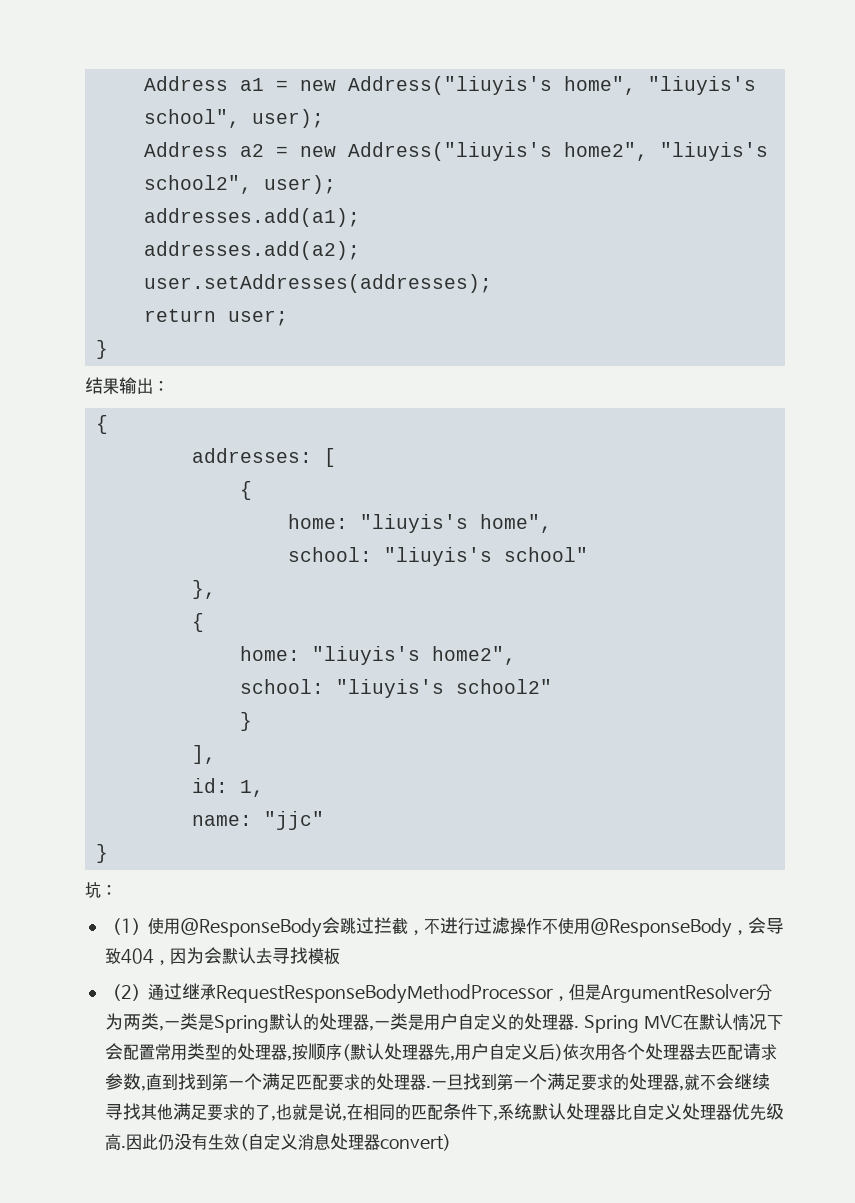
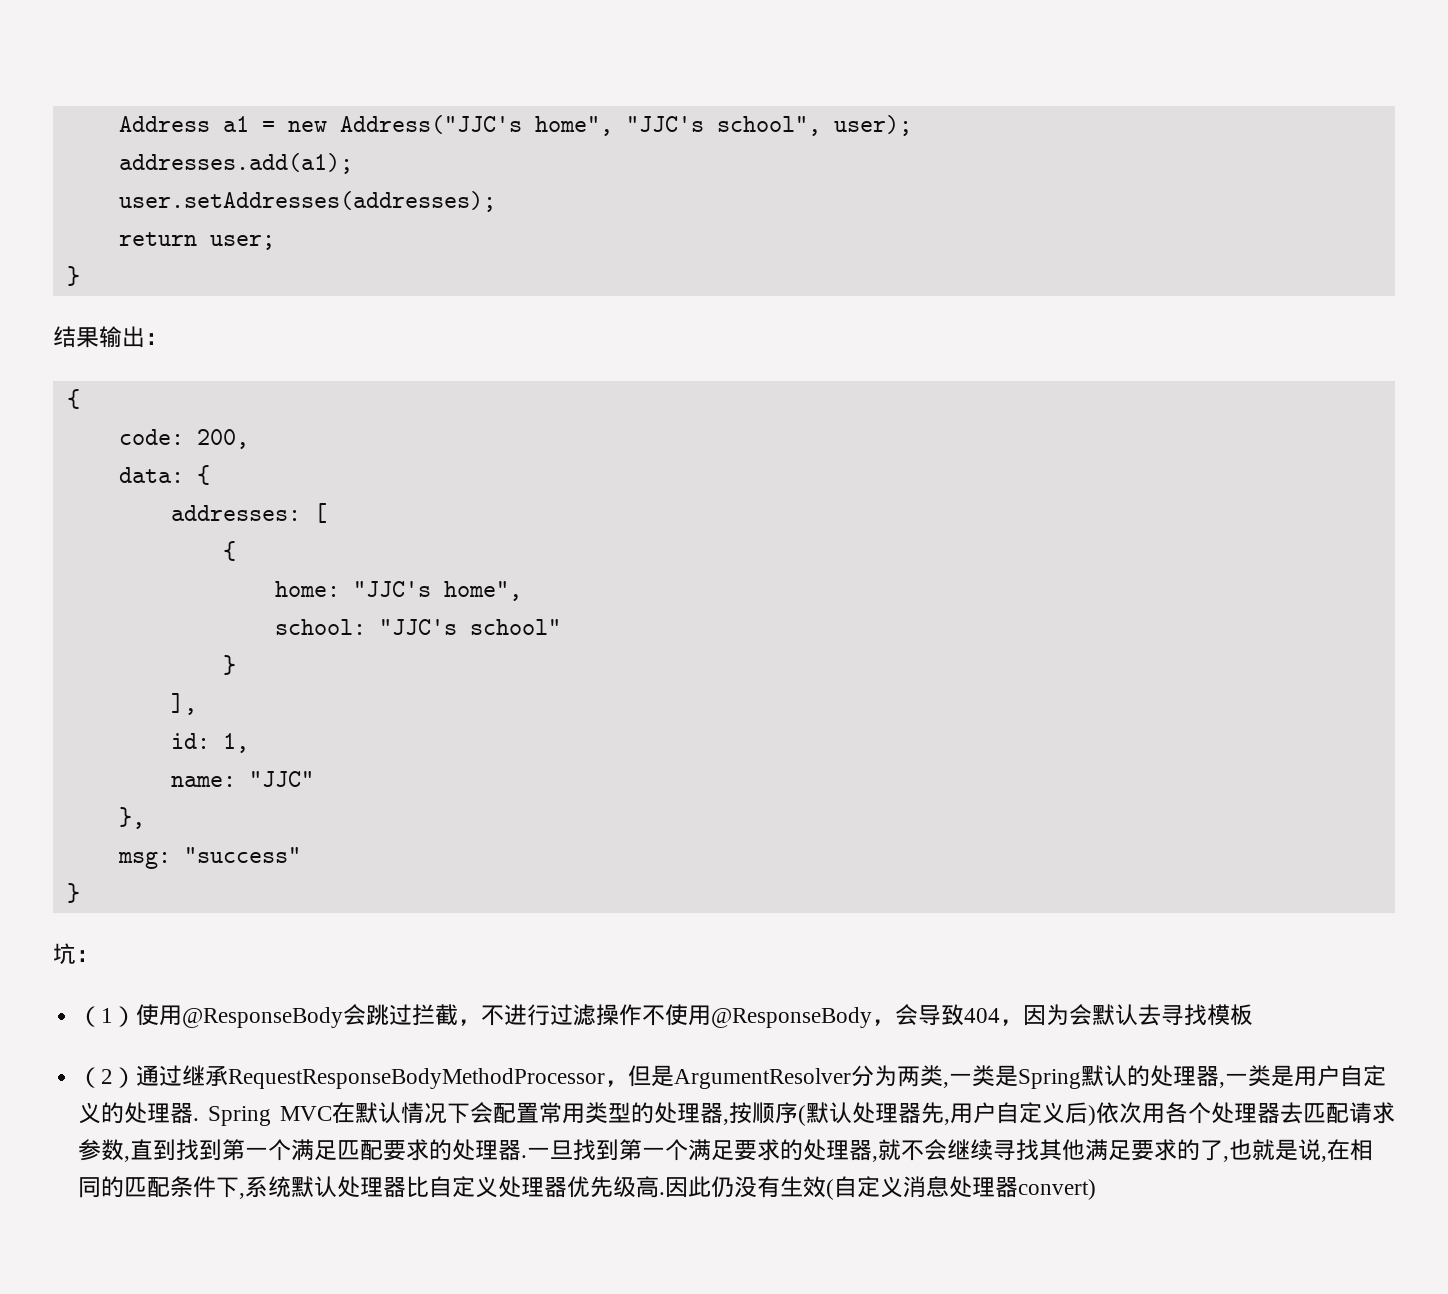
[347,76,756,95] Address("liuyis's home", "liuyis's -> [339,115,704,136] Address("JJC's home", "JJC's
[143,142,768,161] [143,175,336,194] // Address a2 = new Address("liuyis's home2", "liuyis's school2", user); -> (912, 125) none
[143,241,360,260] // addresses.add(a2); -> (353, 163) none
(108, 424) none -> [118,429,249,449] [118,465,210,485] // code: 200, // data: {
[359,514,468,533] "liuyis's -> [352,581,431,597] "JJC's
[383,547,492,566] "liuyis's -> [378,619,457,635] "JJC's
[191,580,216,599] [191,613,204,632] [239,646,516,665] [239,679,552,698] // }, // { // home: "liuyis's home2", // school: "liuyis's school2" -> (561, 627) none
[263,811,324,830] "jjc" -> [248,771,314,787] [118,807,145,829] [117,847,301,869] "JJC" // }, // msg: "success"

